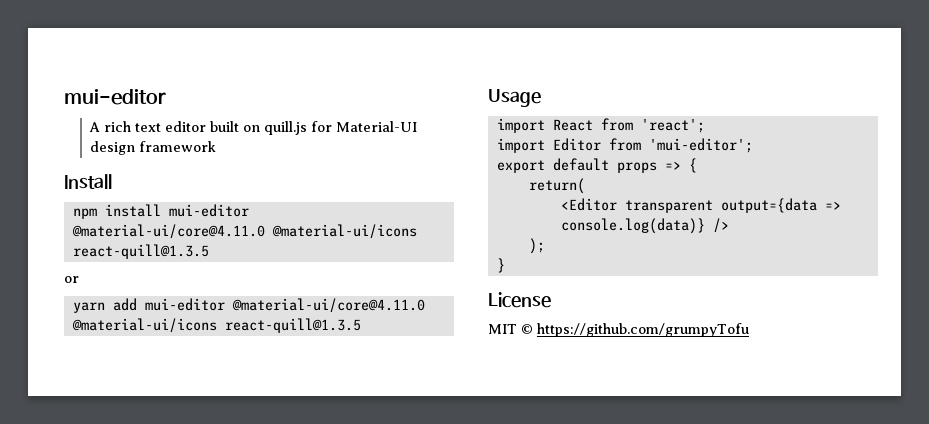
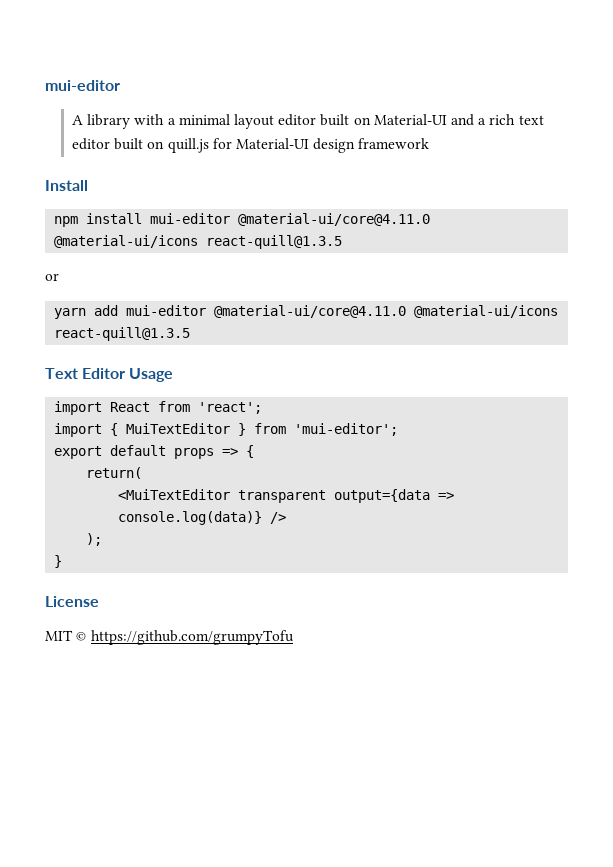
(101, 127) none -> [87,114,487,129] library with a minimal layout editor built on Material-UI and a
(361, 325) none -> [45,368,126,379] Text Editor
[552,138,601,151] Editor -> [110,423,247,436] { MuiTextEditor }
[560,198,617,211] <Editor -> [118,489,231,500] <MuiTextEditor

